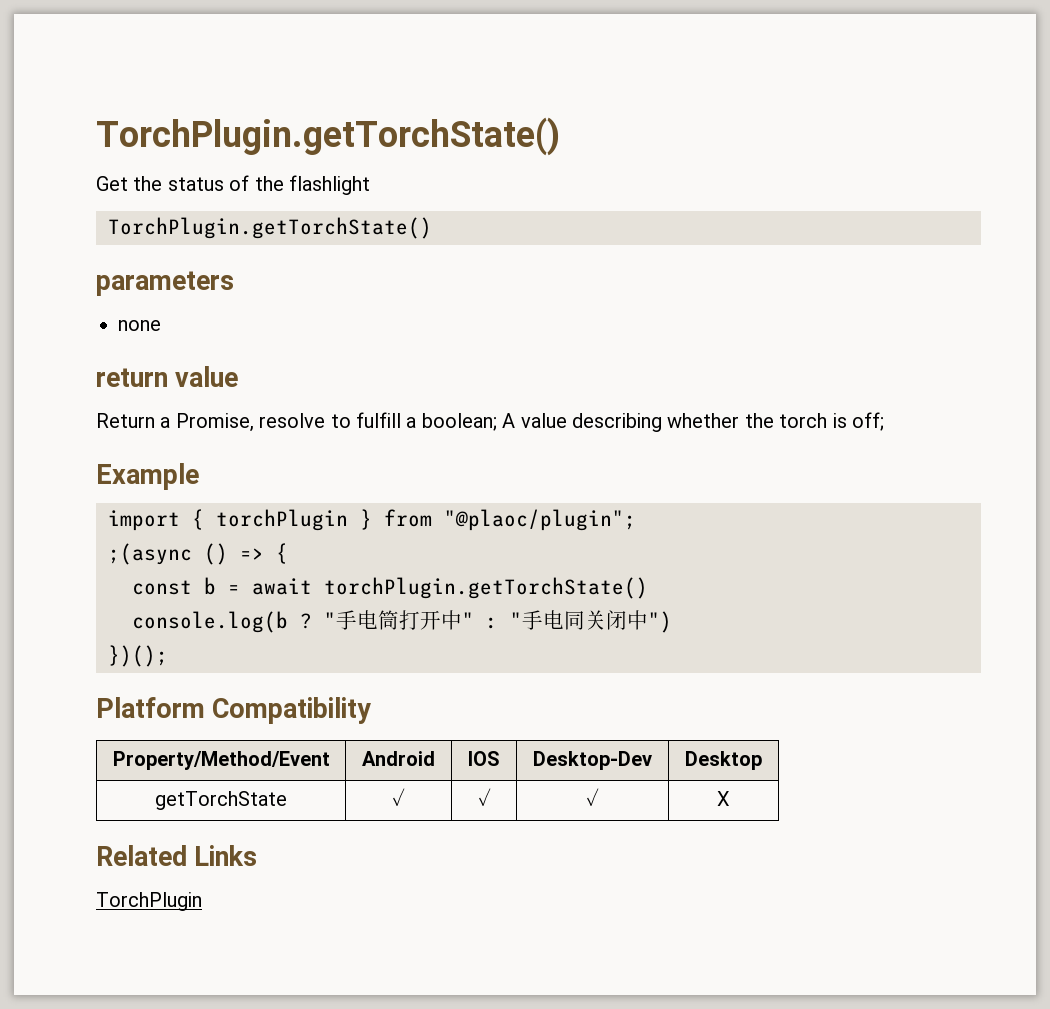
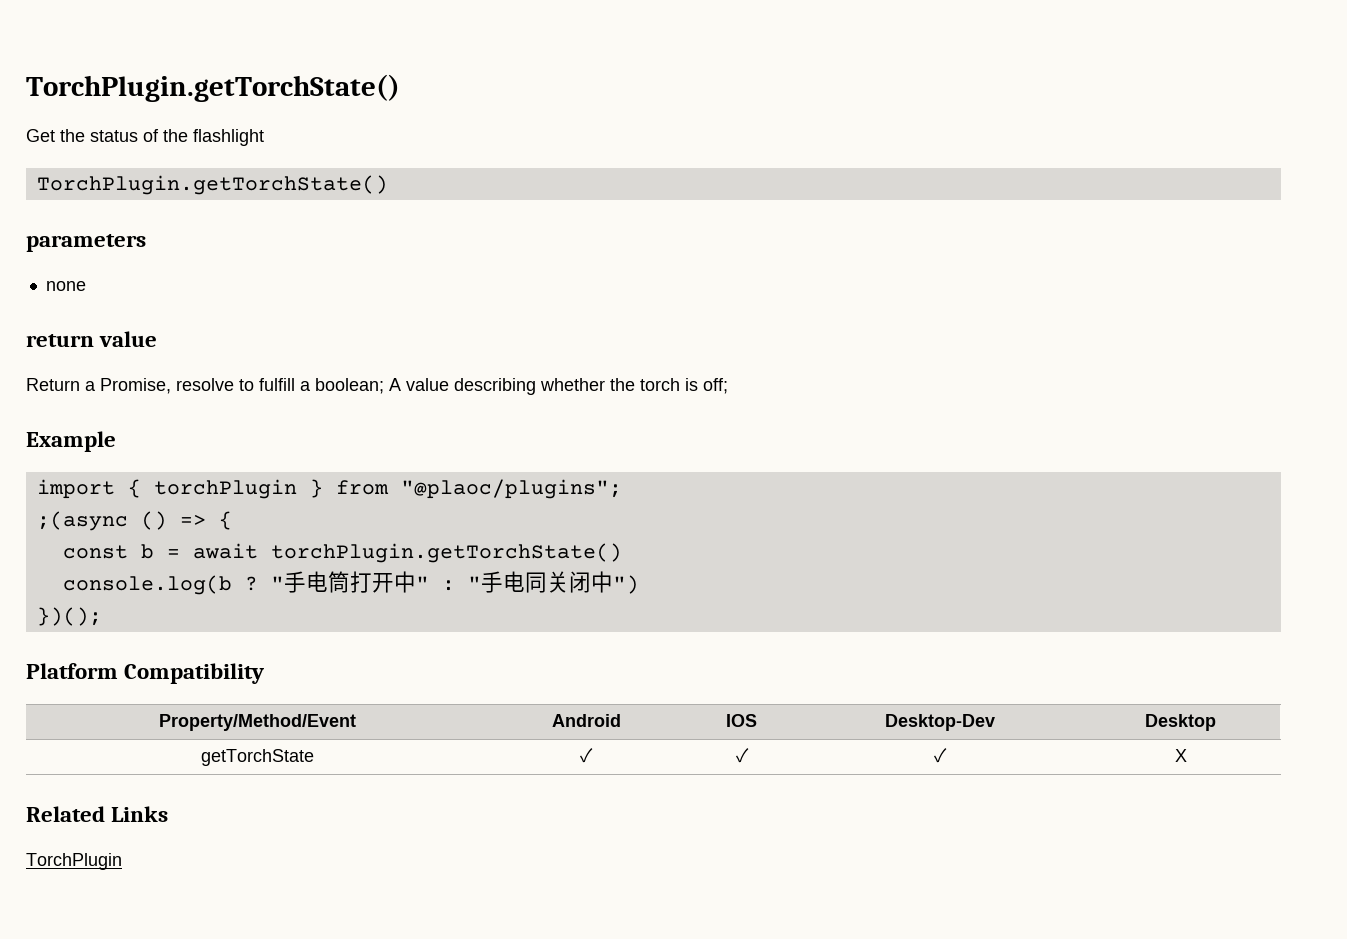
[444,509,636,531] "@plaoc/plugin"; -> [400,479,622,499] "@plaoc/plugins";

